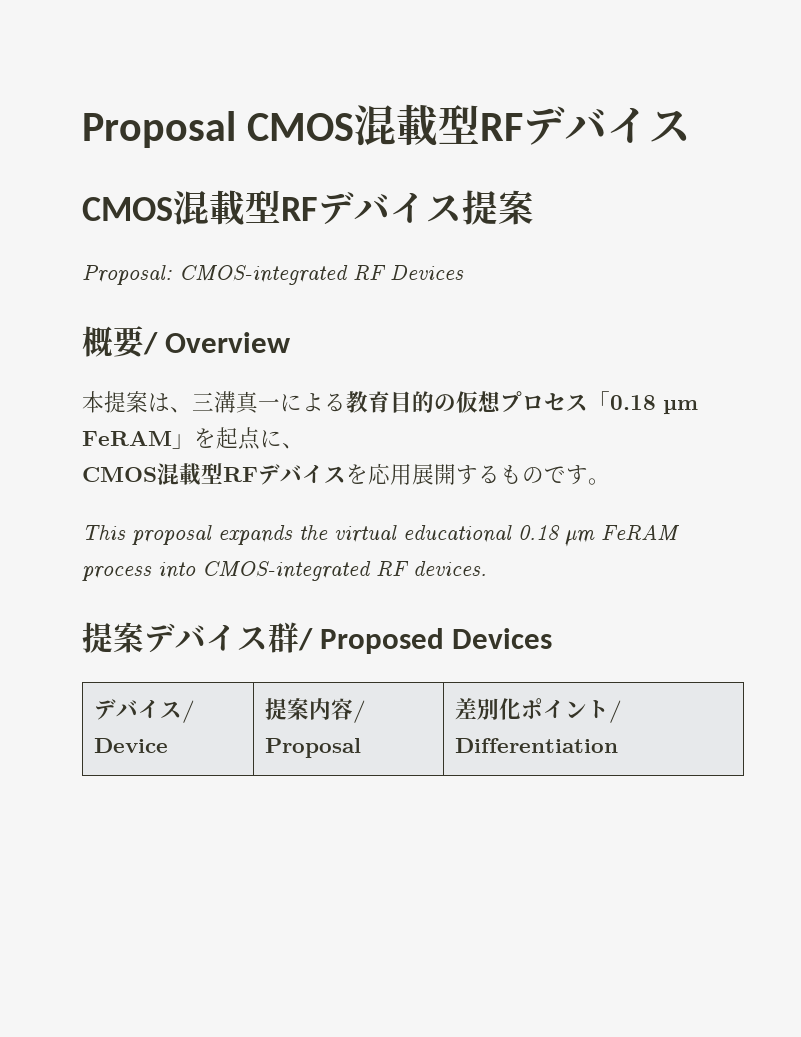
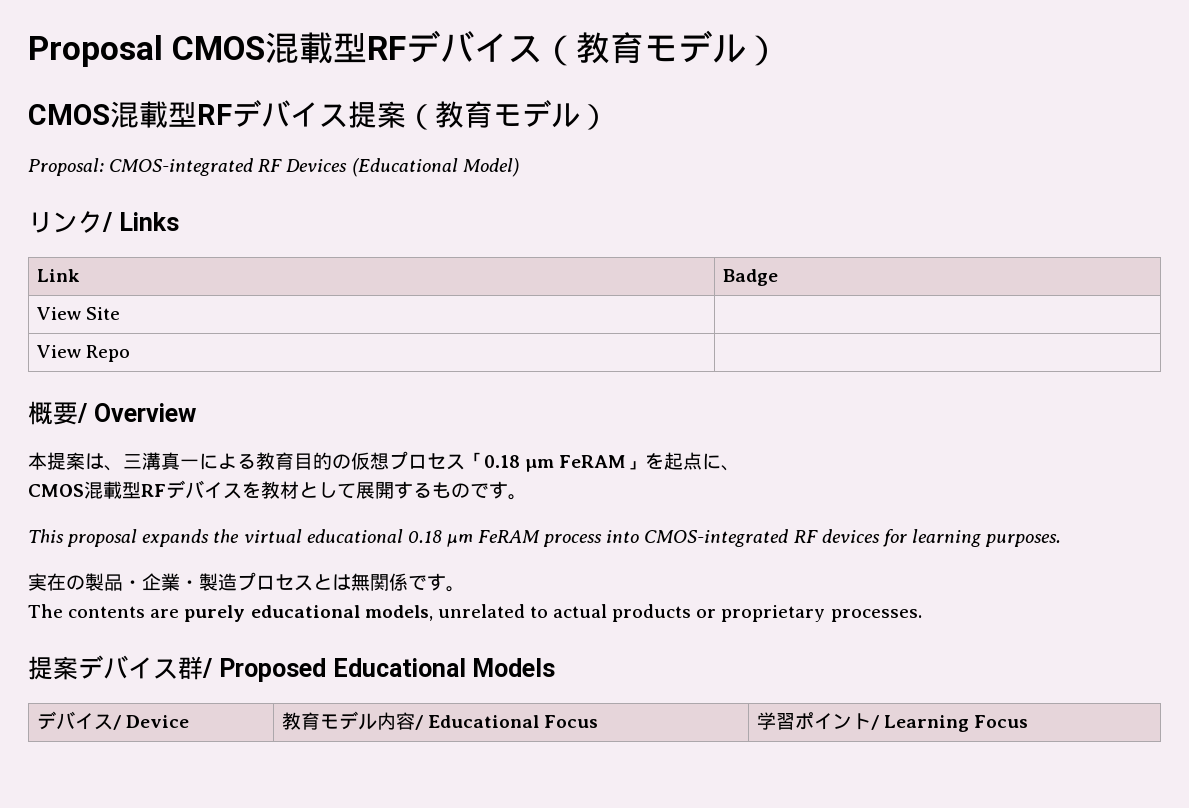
(692, 126) none -> [542,30,781,66] （教育モデル）
(534, 207) none -> [406,100,609,130] （教育モデル）
(464, 272) none -> [351,158,519,177] [28,211,179,233] [36,269,80,282] [722,269,778,286] [36,307,120,320] [36,345,130,362] (Educational Model) // リンク/ Links // Link | Badge // View Site | // View Repo |
[368,463,412,485] 応用 -> [261,481,356,499] 教材として
[413,561,487,576] devices. -> [821,529,1062,547] [28,572,465,592] [28,604,922,622] devices for learning purposes. // 実在の製品・企業・製造プロセスとは無関係です。 // The contents are purely educational models, unrelated to actual products or proprietary processes.
[452,628,553,649] Devices -> [332,658,556,677] Educational Models
[264,698,366,723] [264,738,361,758] [454,698,521,720] 提案内容/ Proposal | 差別化 -> [281,711,598,730] [756,712,795,730] 教育モデル内容/ Educational Focus | 学習
[454,738,618,753] Differentiation -> [883,715,1028,732] Learning Focus

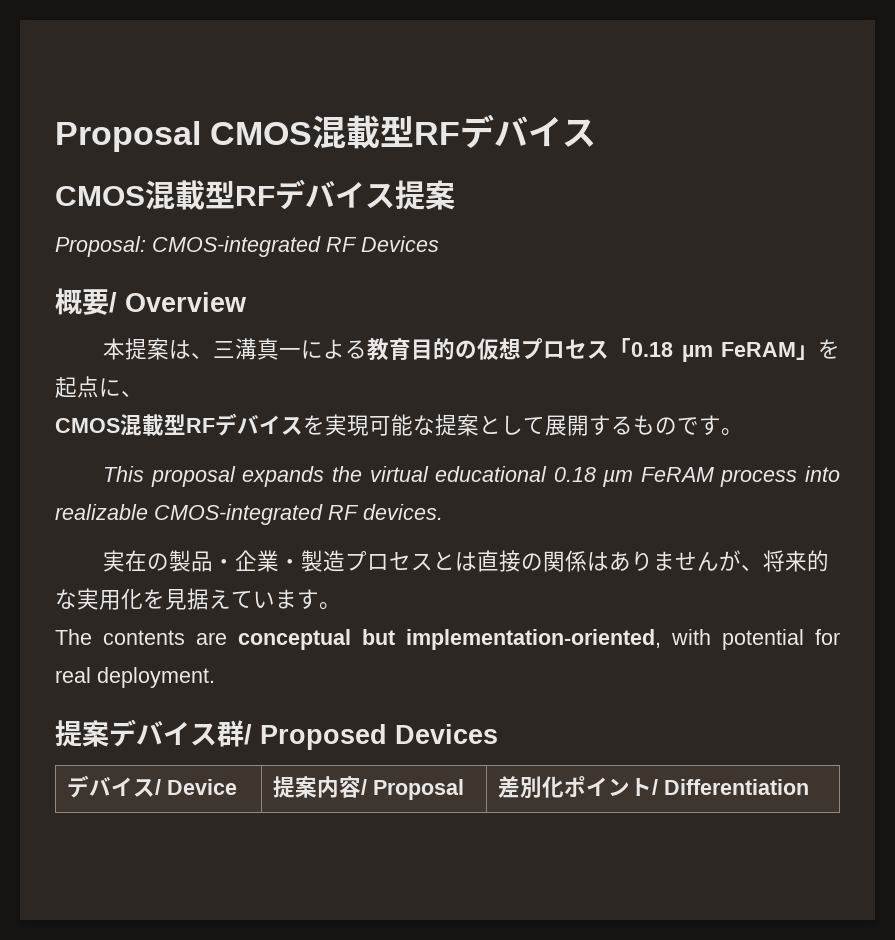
[542,30,781,66] （教育モデル） -> (597, 133) none
[406,100,609,130] （教育モデル） -> (455, 195) none
[351,158,519,177] [28,211,179,233] [36,269,80,282] [722,269,778,286] [36,307,120,320] [36,345,130,362] (Educational Model) // リンク/ Links // Link | Badge // View Site | // View Repo | -> (439, 244) none
[261,481,299,499] 教材 -> [325,414,479,436] 実現可能な提案
[644,529,1062,547] CMOS-integrated RF devices for learning purposes. -> [55,504,443,525] realizable CMOS-integrated RF devices.
[351,573,465,592] [28,604,922,622] 無関係です。 // The contents are purely educational models, unrelated to actual products or proprietary processes. -> [477,550,830,572] [55,588,341,610] [55,629,840,650] [55,667,215,688] 直接の関係はありませんが、将来的な実用化を見据えています。 // The contents are conceptual but implementation-oriented, with potential for real deployment.
[332,658,556,677] Educational Models -> [395,724,498,744] Devices
[281,711,598,730] [756,712,795,730] 教育モデル内容/ Educational Focus | 学習 -> [273,776,465,800] [498,776,565,799] 提案内容/ Proposal | 差別化
[883,715,1028,732] Learning Focus -> [664,779,810,795] Differentiation

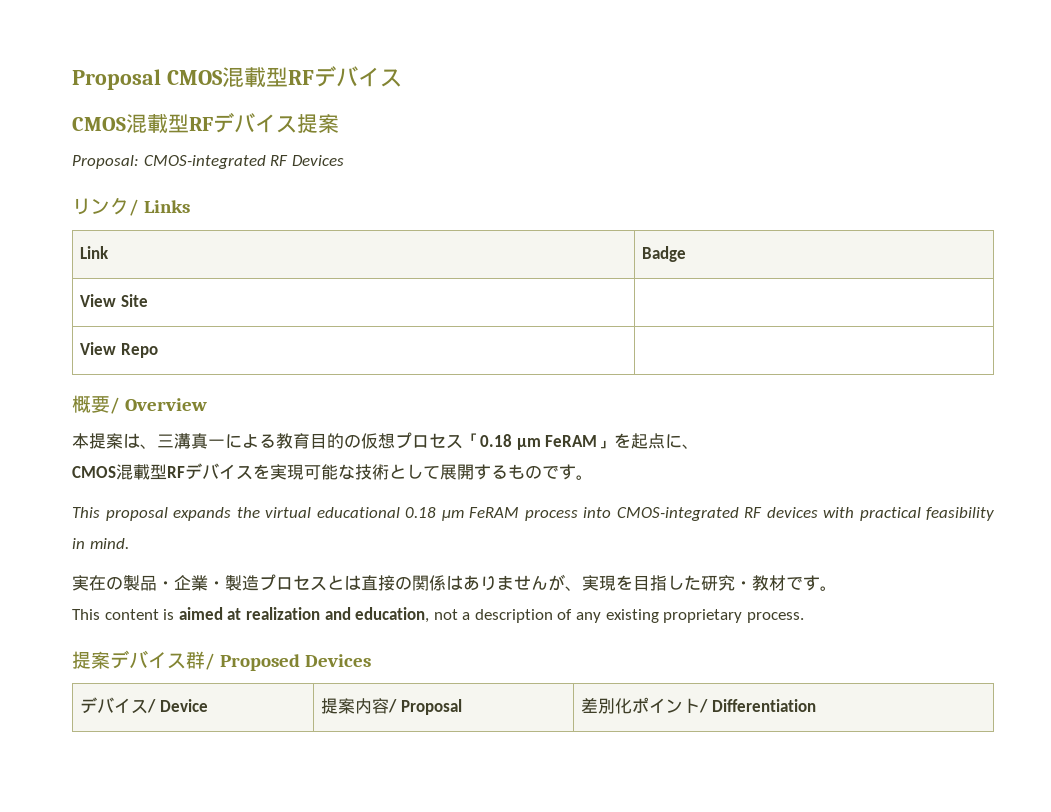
(439, 244) none -> [72,197,191,216] [80,246,110,259] [642,246,687,262] [80,294,148,307] [80,342,158,358] // リンク/ Links // Link | Badge // View Site | // View Repo |
[435,414,479,436] 提案 -> [355,464,389,480] 技術
[55,504,443,525] realizable CMOS-integrated RF devices. -> [616,507,994,521] [72,538,129,549] CMOS-integrated RF devices with practical feasibility in mind.
[763,550,830,572] [55,588,341,610] [55,629,840,650] [55,667,215,688] 将来的な実用化を見据えています。 // The contents are conceptual but implementation-oriented, with potential for real deployment. -> [582,575,837,591] [72,607,804,623] 実現を目指した研究・教材です。 // This content is aimed at realization and education, not a description of any existing proprietary process.

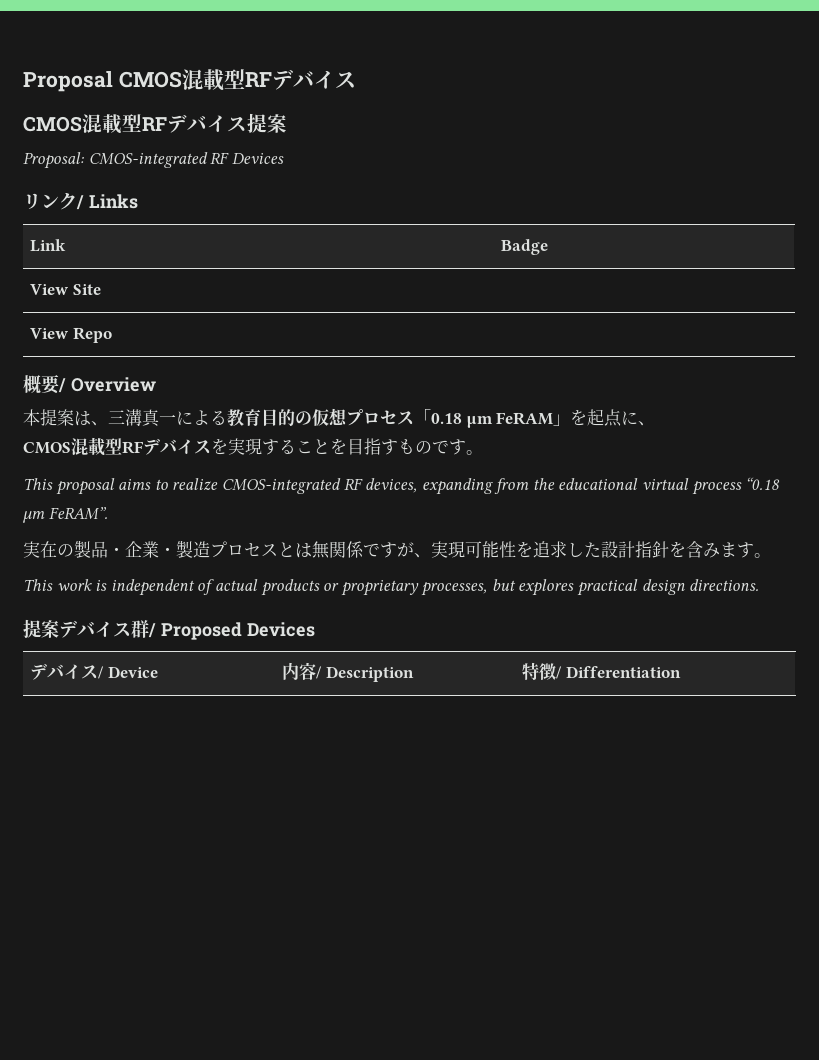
[304,464,508,480] 可能な技術として展開する -> [262,438,398,455] することを目指す
[173,507,994,521] [72,538,129,549] expands the virtual educational 0.18 µm FeRAM process into CMOS-integrated RF devices with practical feasibility in mind. -> [118,477,781,495] [23,507,108,523] aims to realize CMOS-integrated RF devices, expanding from the educational virtual process “0.18 µm FeRAM”.
[361,574,837,591] [72,607,804,623] 直接の関係はありませんが、実現を目指した研究・教材です。 // This content is aimed at realization and education, not a description of any existing proprietary process. -> [312,541,771,559] [23,579,760,596] 無関係ですが、実現可能性を追求した設計指針を含みます。 // This work is independent of actual products or proprietary processes, but explores practical design directions.
[321,698,356,714] 提案 -> (159, 672) none
[400,699,462,715] [581,697,701,714] Proposal | 差別化ポイント -> [326,666,415,682] [522,662,557,681] Description | 特徴

